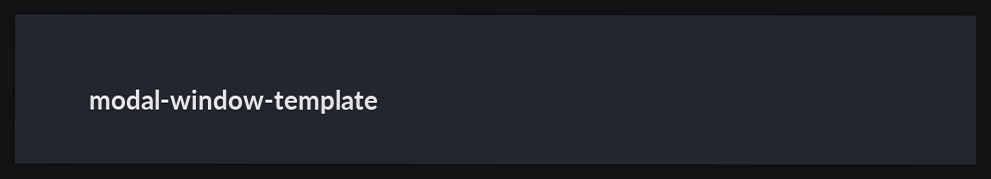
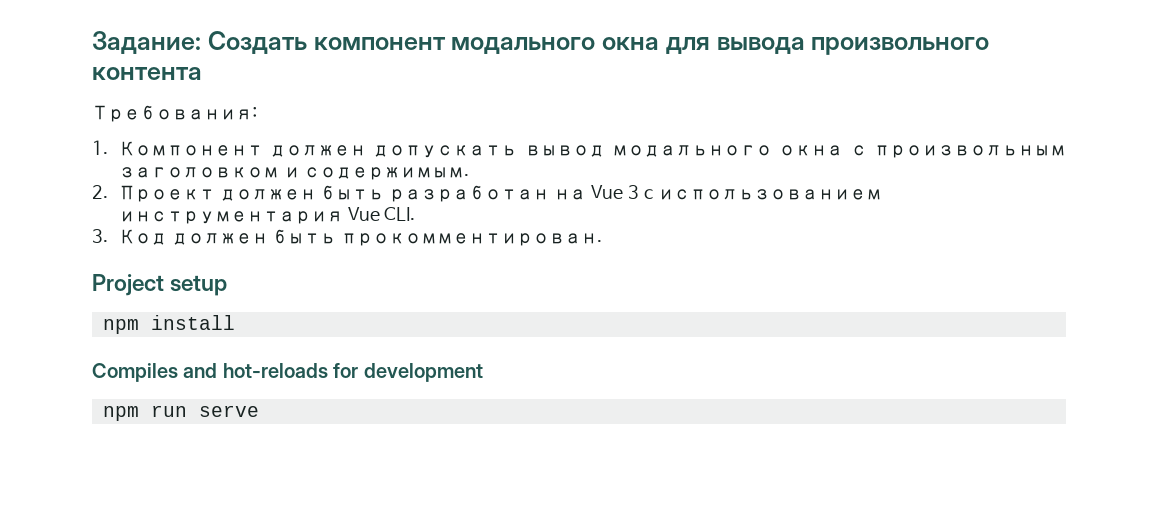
[88,89,378,114] modal-window-template -> [92,31,990,55] [92,67,202,80] [92,105,257,122] [92,140,1066,158] [118,167,470,180] [92,185,882,202] [118,207,416,224] [92,229,603,246] [92,274,228,296] [102,315,235,334] [92,363,483,382] [102,405,259,421] Задание: Создать компонент модального окна для вывода произвольного контента // Требования: // 1. Компонент должен допускать вывод модального окна с произвольным заголовком и содержимым. // 2. Проект должен быть разработан на Vue 3 c использованием инструментария Vue CLI. // 3. Код должен быть прокомментирован. // Project setup // npm install // Compiles and hot-reloads for development // npm run serve

